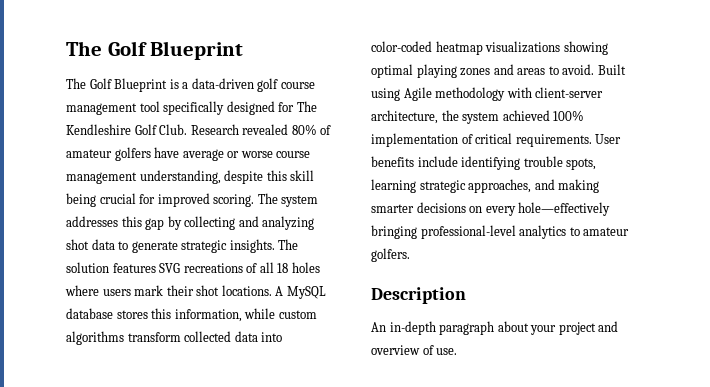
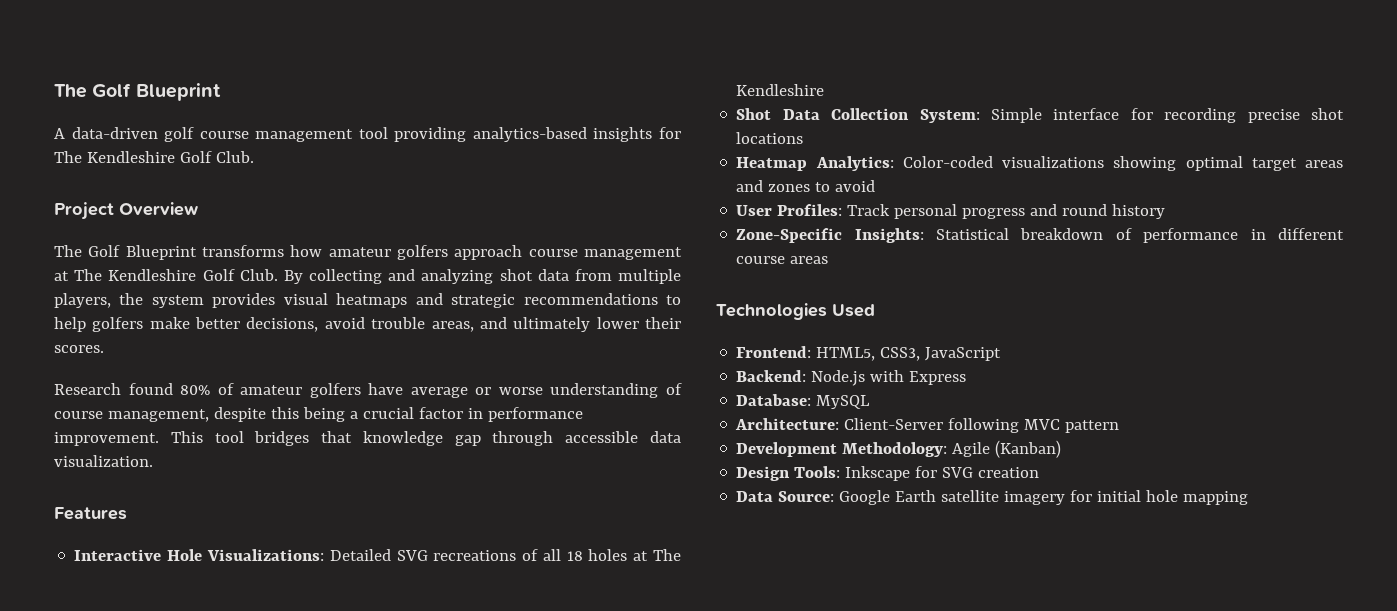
[66,78,189,92] The Golf Blueprint is a -> [54,128,65,139] A
[163,101,275,115] specifically designed -> [394,127,653,142] providing analytics-based insights
[190,124,289,135] Research revealed -> [54,202,198,220] [54,245,682,260] [54,269,681,284] [54,293,681,308] [54,317,682,332] [54,345,104,353] [54,383,173,395] // Project Overview // The Golf Blueprint transforms how amateur golfers approach course management at The Kendleshire Golf Club. By collecting and analyzing shot data from multiple players, the system provides visual heatmaps and strategic recommendations to help golfers make better decisions, avoid trouble areas, and ultimately lower their scores. // Research found
[276,151,311,158] [66,170,315,184] [66,193,319,207] [66,216,315,230] [66,239,299,253] [66,262,156,273] course management understanding, despite this skill being crucial for improved scoring. The system addresses this gap by collecting and analyzing shot data to generate strategic insights. The solution features -> [550,383,682,398] [54,407,583,422] [54,431,681,446] [54,455,153,467] [54,507,127,520] [74,549,391,561] understanding of course management, despite this being a crucial factor in performance improvement. This tool bridges that knowledge gap through accessible data visualization. // Features // Interactive Hole Visualizations: Detailed
[65,285,326,299] [66,308,317,322] [66,331,283,345] [371,41,608,55] [371,64,626,78] [371,87,604,101] [371,110,585,124] [371,133,622,147] [371,156,597,170] [371,179,600,193] [371,202,611,216] [371,225,630,239] [371,248,410,262] [371,287,466,304] [371,321,619,335] [371,345,458,355] where users mark their shot locations. A MySQL database stores this information, while custom algorithms transform collected data into color-coded heatmap visualizations showing optimal playing zones and areas to avoid. Built using Agile methodology with client-server architecture, the system achieved 100% implementation of critical requirements. User benefits include identifying trouble spots, learning strategic approaches, and making smarter decisions on every hole—effectively bringing professional-level analytics to amateur golfers. // Description // An in-depth paragraph about your project and overview of use. -> [633,549,681,561] [736,84,825,96] [736,108,1344,123] [736,132,804,144] [736,156,1343,171] [736,180,876,192] [736,204,1166,219] [736,228,1344,243] [736,256,829,264] [716,303,875,320] [736,346,1002,361] [736,370,967,386] [736,394,871,409] [735,418,1120,433] [736,440,1062,458] [736,466,1040,481] [736,490,1249,505] at The Kendleshire // Shot Data Collection System: Simple interface for recording precise shot locations // Heatmap Analytics: Color-coded visualizations showing optimal target areas and zones to avoid // User Profiles: Track personal progress and round history // Zone-Specific Insights: Statistical breakdown of performance in different course areas // Technologies Used // Frontend: HTML5, CSS3, JavaScript // Backend: Node.js with Express // Database: MySQL // Architecture: Client-Server following MVC pattern // Development Methodology: Agile (Kanban) // Design Tools: Inkscape for SVG creation // Data Source: Google Earth satellite imagery for initial hole mapping

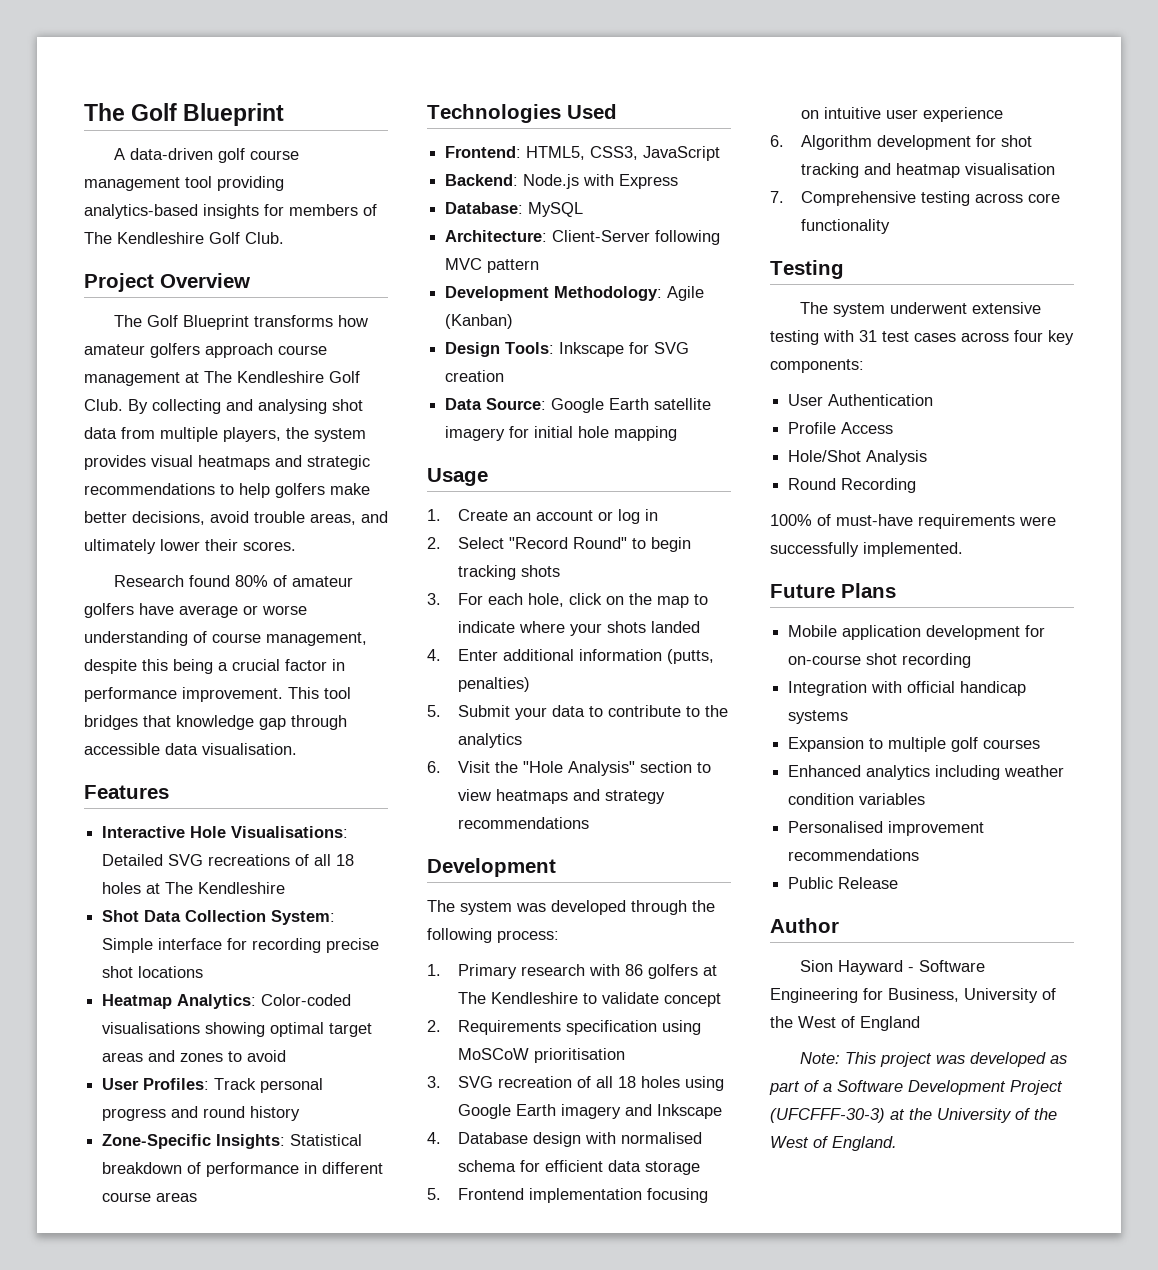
(681, 133) none -> [289,204,377,216] members of
[421,269,494,284] analyzing -> [258,399,327,414] analysing
[54,455,153,467] visualization. -> [202,743,297,755] visualisation.
[206,549,324,561] Visualizations: -> [231,826,349,838] Visualisations:
[1002,156,1105,168] visualizations -> [102,1022,201,1034] visualisations
(1249, 498) none -> [427,468,488,486] [427,509,659,524] [427,537,692,552] [458,565,561,580] [427,593,709,608] [458,621,701,636] [427,649,715,664] [458,677,531,692] [427,705,729,720] [458,733,523,748] [427,761,712,776] [458,789,666,804] [458,817,590,829] [427,858,556,877] [427,900,715,915] [427,928,559,943] [427,964,718,979] [458,992,722,1007] [427,1020,702,1035] [458,1048,626,1063] [427,1076,725,1091] [458,1104,723,1119] [427,1132,703,1147] [458,1160,701,1175] [427,1188,709,1203] [801,107,1004,122] [770,135,1033,150] [801,163,1056,178] [770,191,1061,206] [801,219,891,234] [770,260,844,279] [799,302,1041,317] [770,330,1074,345] [770,359,864,373] [788,394,934,406] [788,422,894,434] [788,450,928,465] [788,478,917,493] [770,514,1056,529] [770,542,963,557] [770,583,896,598] [788,625,1046,640] [788,653,972,668] [788,681,1027,696] [788,710,849,724] [788,737,1041,752] [788,765,1065,780] [788,793,926,805] [788,821,985,836] [788,849,920,861] [788,877,899,889] [770,918,839,933] [799,960,985,975] [770,988,1056,1003] [770,1016,920,1031] [799,1052,1067,1067] [769,1080,1063,1095] [770,1108,1057,1123] [770,1136,897,1151] // Usage // 1. Create an account or log in // 2. Select "Record Round" to begin tracking shots // 3. For each hole, click on the map to indicate where your shots landed // 4. Enter additional information (putts, penalties) // 5. Submit your data to contribute to the analytics // 6. Visit the "Hole Analysis" section to view heatmaps and strategy recommendations // Development // The system was developed through the following process: // 1. Primary research with 86 golfers at The Kendleshire to validate concept // 2. Requirements specification using MoSCoW prioritisation // 3. SVG recreation of all 18 holes using Google Earth imagery and Inkscape // 4. Database design with normalised schema for efficient data storage // 5. Frontend implementation focusing on intuitive user experience // 6. Algorithm development for shot tracking and heatmap visualisation // 7. Comprehensive testing across core functionality // Testing // The system underwent extensive testing with 31 test cases across four key components: // User Authentication // Profile Access // Hole/Shot Analysis // Round Recording // 100% of must-have requirements were successfully implemented. // Future Plans // Mobile application development for on-course shot recording // Integration with official handicap systems // Expansion to multiple golf courses // Enhanced analytics including weather condition variables // Personalised improvement recommendations // Public Release // Author // Sion Hayward - Software Engineering for Business, University of the West of England // Note: This project was developed as part of a Software Development Project (UFCFFF-30-3) at the University of the West of England.

